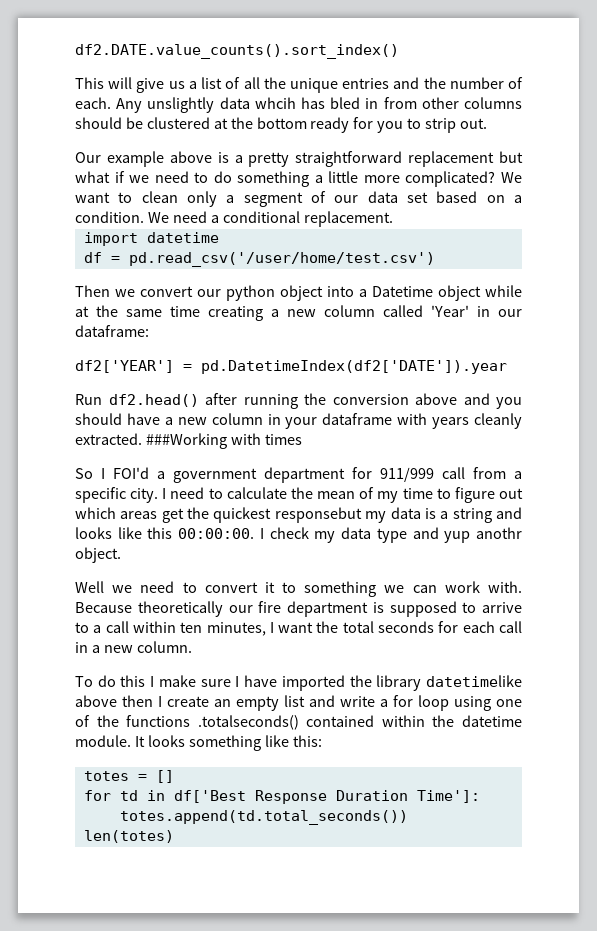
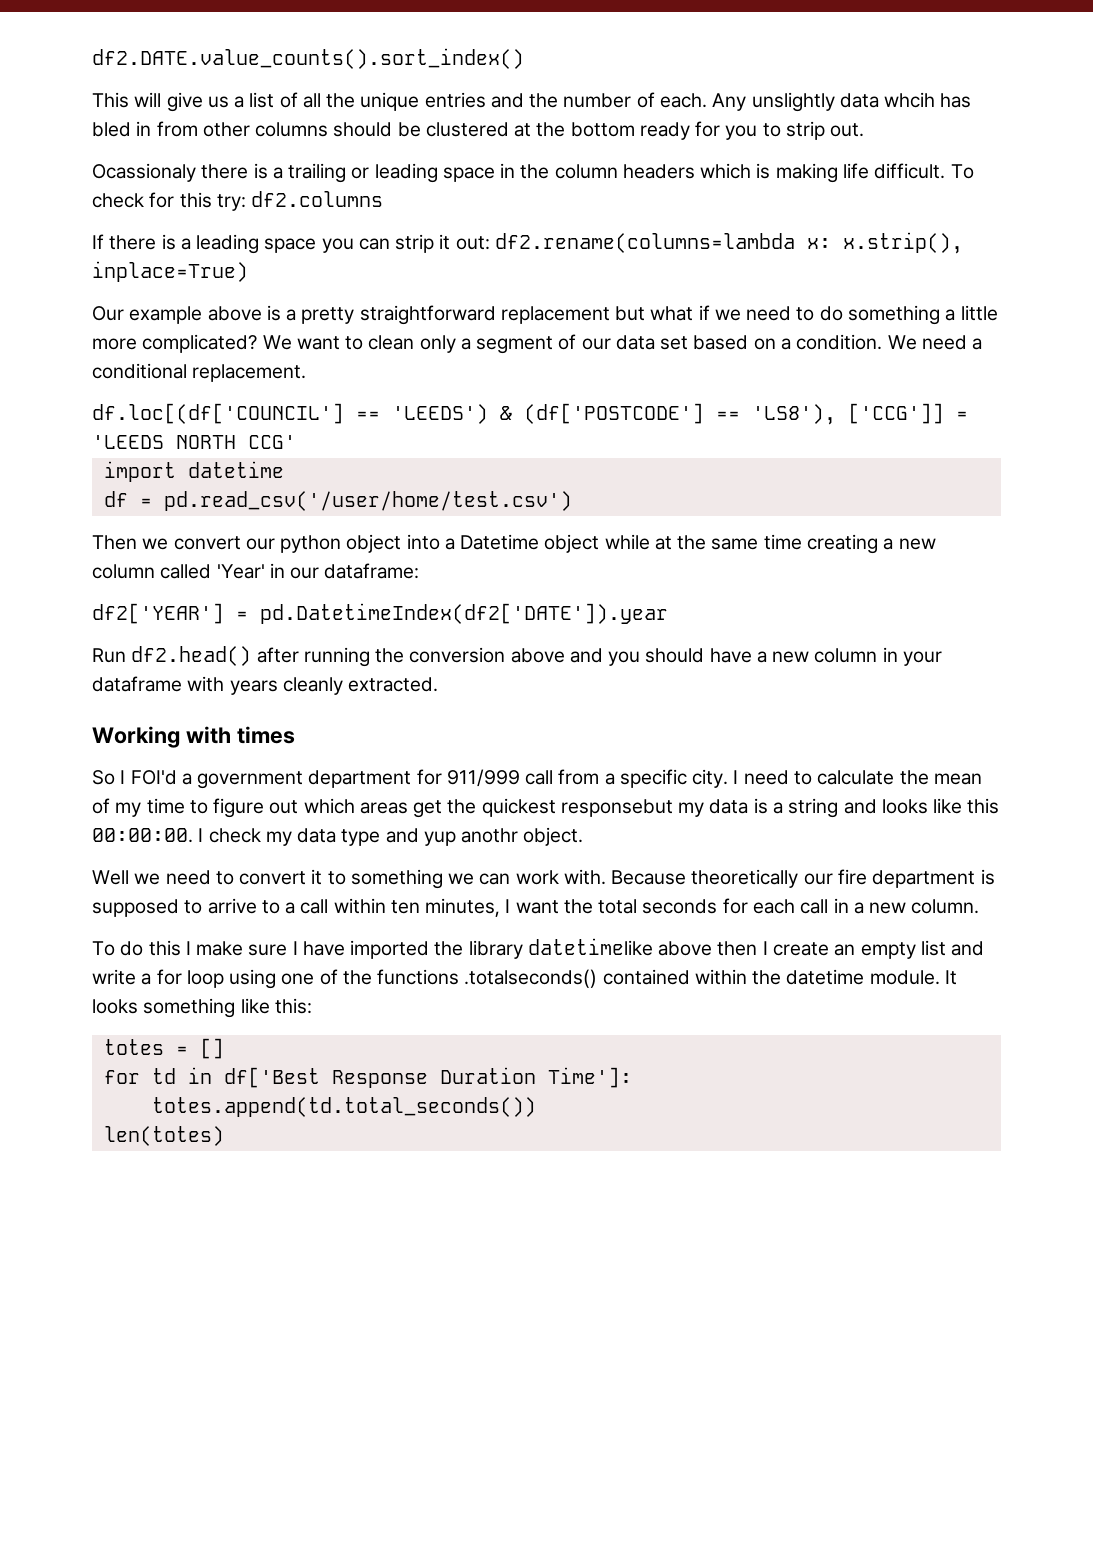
(488, 123) none -> [92,163,974,183] [92,191,384,211] [92,232,963,254] [92,261,248,282] // Ocassionaly there is a trailing or leading space in the column headers which is making life difficult. To check for this try: df2.columns // If there is a leading space you can strip it out: df2.rename(columns=lambda x: x.strip(), inplace=True)
(393, 219) none -> [92,403,968,425] [92,435,296,449] // df.loc[(df['COUNCIL'] == 'LEEDS') & (df['POSTCODE'] == 'LS8'), ['CCG']] = 'LEEDS NORTH CCG'
[145,433,227,449] ###Working -> [92,726,180,748] // Working

